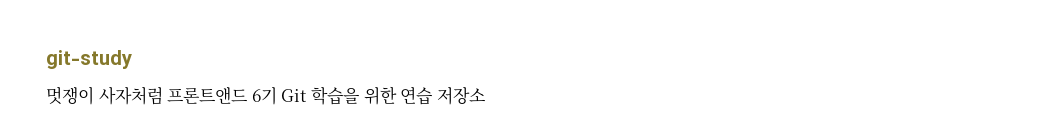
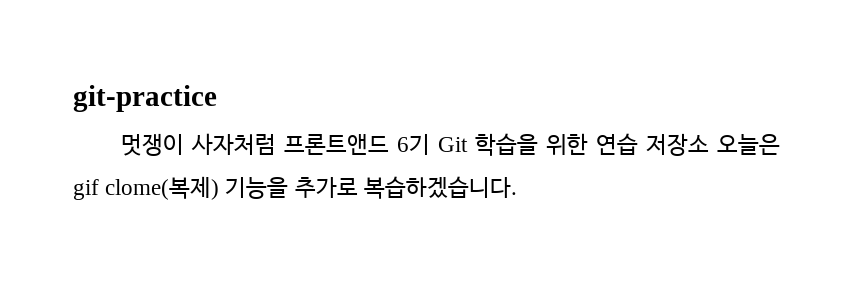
[46,50,132,69] git-study -> [73,85,217,112] git-practice
(486, 96) none -> [717,134,781,155] [73,176,517,200] 오늘은 gif clome(복제) 기능을 추가로 복습하겠습니다.

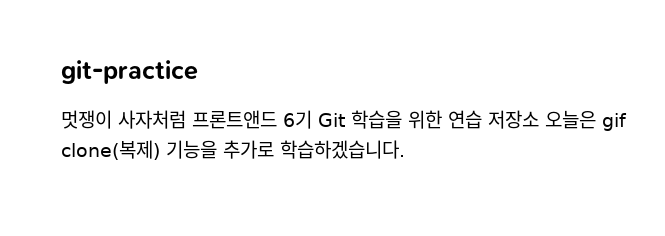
[105,176,220,200] clome(복제) -> [61,140,160,160] clone(복제)
[363,176,517,199] 복습하겠습니다. -> [280,140,405,159] 학습하겠습니다.

